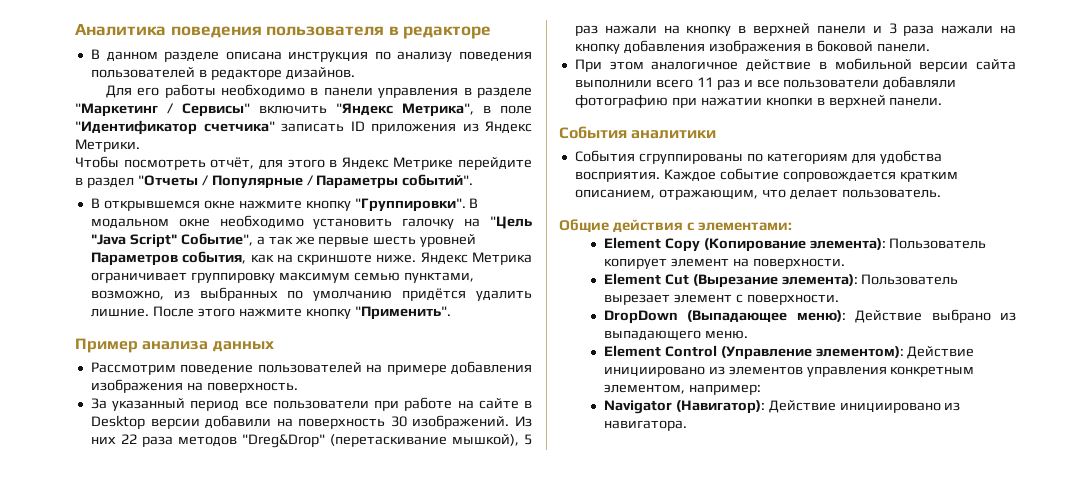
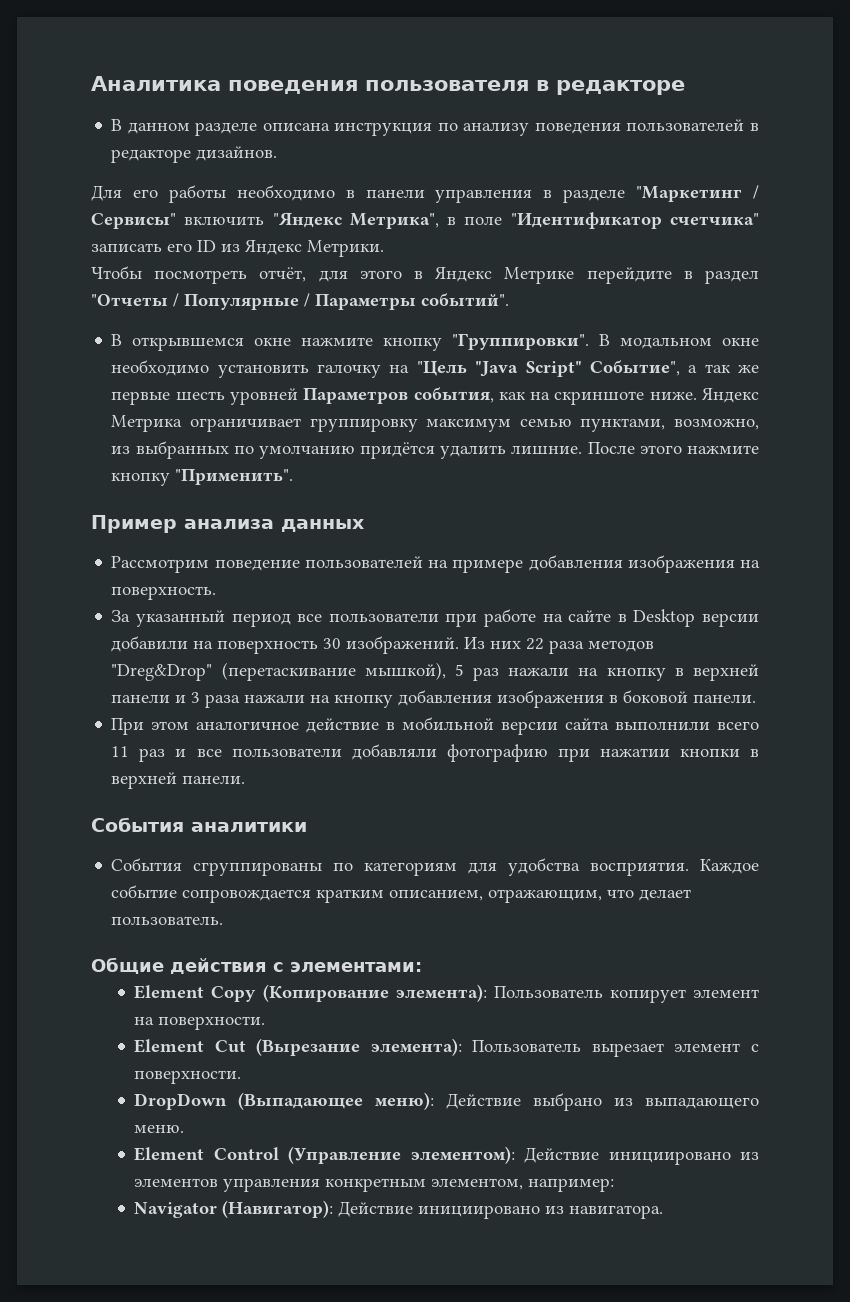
[350,121,456,134] ID приложения -> [167,240,216,252] его ID

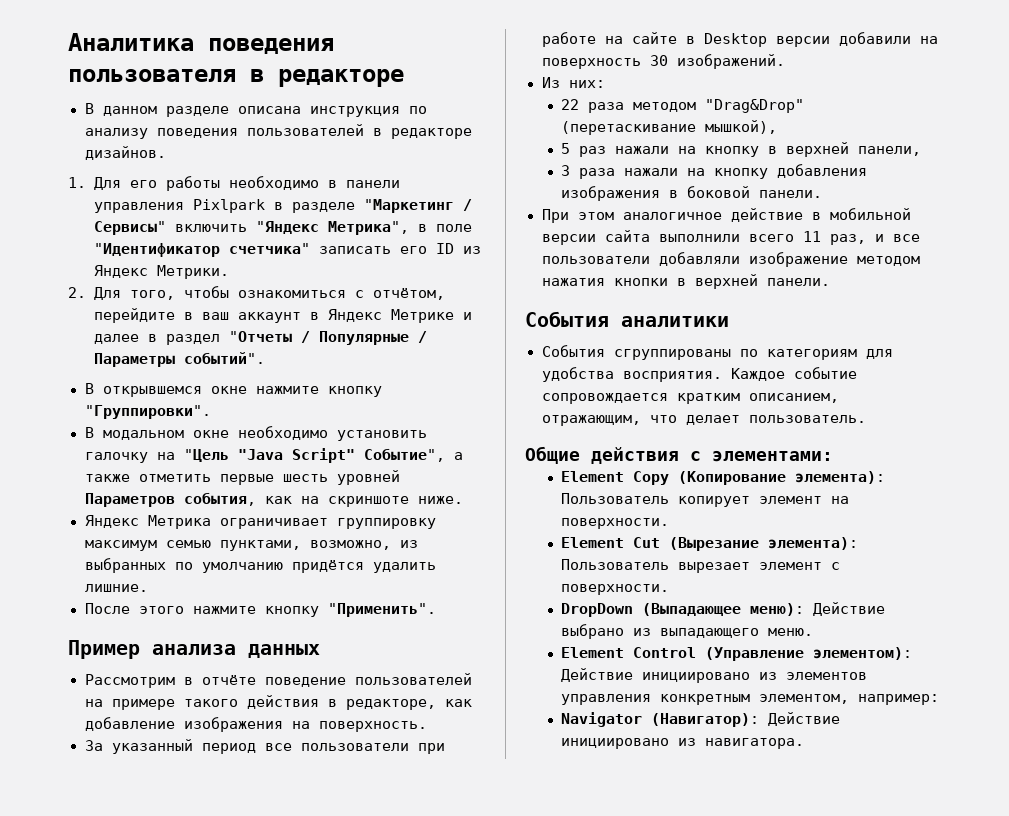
(278, 153) none -> [68,177,86,188] 1.
(533, 196) none -> [192,199,265,213] Pixlpark
[91,266,402,284] Чтобы посмотреть отчёт, для этого -> [68,286,445,300] [93,308,301,323] 2. Для того, чтобы ознакомиться с отчётом, перейдите в ваш аккаунт
[586,267,672,284] перейдите -> [462,312,472,320] [93,334,139,344] и далее
(590, 341) none -> (211, 412) //
[704,364,759,373] так же -> [84,474,211,482] также отметить
(697, 396) none -> (463, 500) //
(583, 450) none -> (148, 588) //
(210, 564) none -> [183,675,256,685] в отчёте
[528,555,623,571] добавления -> [183,695,472,710] [84,717,175,731] такого действия в редакторе, как добавление
[464,637,655,654] [111,664,213,681] Из них 22 раза методов "Dreg&Drop" -> [541,77,605,88] [561,99,805,113] // Из них: // 22 раза методом "Drag&Drop"
(446, 671) none -> (778, 127) //
[111,694,187,703] панели и -> [858,146,922,156] панели, //
[139,748,166,762] раз -> [829,234,866,245] раз,
[446,744,670,762] фотографию при нажатии -> [748,252,920,267] [541,278,605,286] изображение методом нажатия

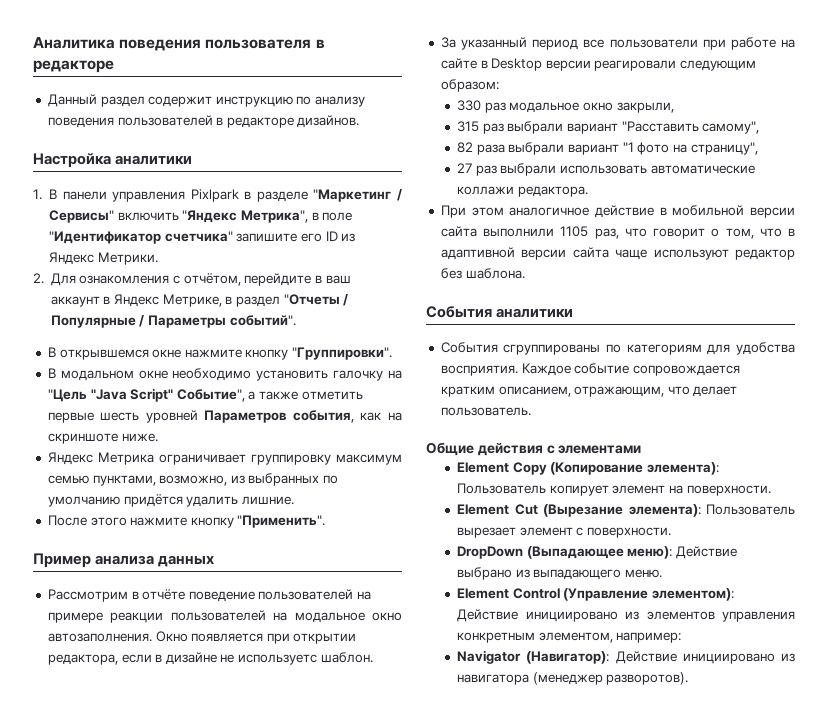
[84,103,400,117] В данном разделе описана инструкция -> [47,94,293,107] Данный раздел содержит инструкцию
(166, 153) none -> [33,153,193,167] // Настройка аналитики
[93,176,337,191] Для его работы необходимо в -> [49,189,58,199] В
[318,246,391,254] записать -> [236,233,298,242] запишите
[129,286,346,300] того, чтобы ознакомиться -> [79,275,170,284] ознакомления
[390,309,472,323] [93,334,139,344] Метрике и далее -> [162,294,222,307] Метрике,
[183,695,472,710] [84,717,427,732] такого действия в редакторе, как добавление изображения на поверхность. -> [110,610,402,623] [47,631,357,644] [47,652,373,665] реакции пользователей на модальное окно автозаполнения. Окно появляется при открытии редактора, если в дизайне не используетс шаблон.
[838,32,938,46] [541,54,785,69] [541,77,605,88] [561,99,805,113] [561,120,778,135] [561,142,922,157] [561,164,868,179] [561,186,823,201] добавили на поверхность 30 изображений. // Из них: // 22 раза методом "Drag&Drop" (перетаскивание мышкой), // 5 раз нажали на кнопку в верхней панели, // 3 раза нажали на кнопку добавления изображения в боковой панели. -> [594,60,757,71] [440,79,499,92] [456,100,674,113] [456,121,760,134] [456,142,758,155] [456,163,755,176] [456,186,588,197] реагировали следующим образом: // 330 раз модальное окно закрыли, // 315 раз выбрали вариант "Расставить самому", // 82 раза выбрали вариант "1 фото на страницу", // 27 раз выбрали использовать автоматические коллажи редактора.
[748,231,920,245] [541,252,920,267] [541,274,830,289] всего 11 раз, и все пользователи добавляли изображение методом нажатия кнопки в верхней панели. -> [560,226,795,239] [440,247,795,260] [440,268,525,279] 1105 раз, что говорит о том, что в адаптивной версии сайта чаще используют редактор без шаблона.
[712,450,833,462] элементами: -> [558,445,642,454] элементами
[705,738,805,749] навигатора. -> [456,672,689,685] навигатора (менеджер разворотов).

